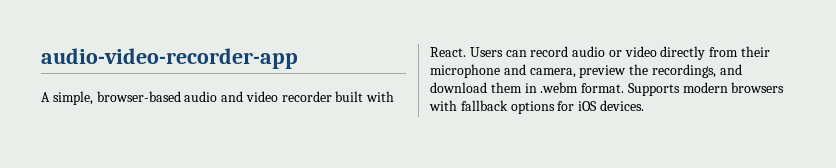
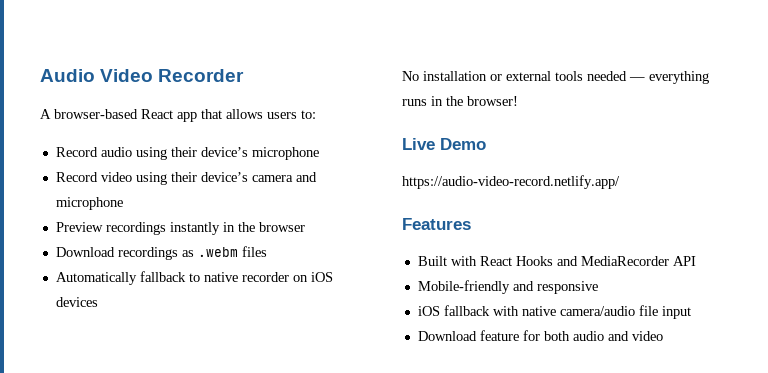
[41,48,298,69] [41,91,395,105] [430,46,771,60] [430,64,742,78] [430,82,785,96] [429,100,644,114] audio-video-recorder-app // A simple, browser-based audio and video recorder built with React. Users can record audio or video directly from their microphone and camera, preview the recordings, and download them in .webm format. Supports modern browsers with fallback options for iOS devices. -> [40,69,245,82] [40,109,316,122] [55,147,319,160] [55,172,317,185] [55,197,123,210] [55,222,305,235] [55,246,267,260] [55,271,333,285] [55,297,98,307] [402,71,709,84] [402,96,518,106] [402,138,486,150] [402,175,620,189] [402,218,471,230] [417,256,696,266] [417,280,598,294] [417,305,691,319] [417,330,663,341] Audio Video Recorder // A browser-based React app that allows users to: // Record audio using their device’s microphone // Record video using their device’s camera and microphone // Preview recordings instantly in the browser // Download recordings as .webm files // Automatically fallback to native recorder on iOS devices // No installation or external tools needed — everything runs in the browser! // Live Demo // https://audio-video-record.netlify.app/ // Features // Built with React Hooks and MediaRecorder API // Mobile-friendly and responsive // iOS fallback with native camera/audio file input // Download feature for both audio and video

